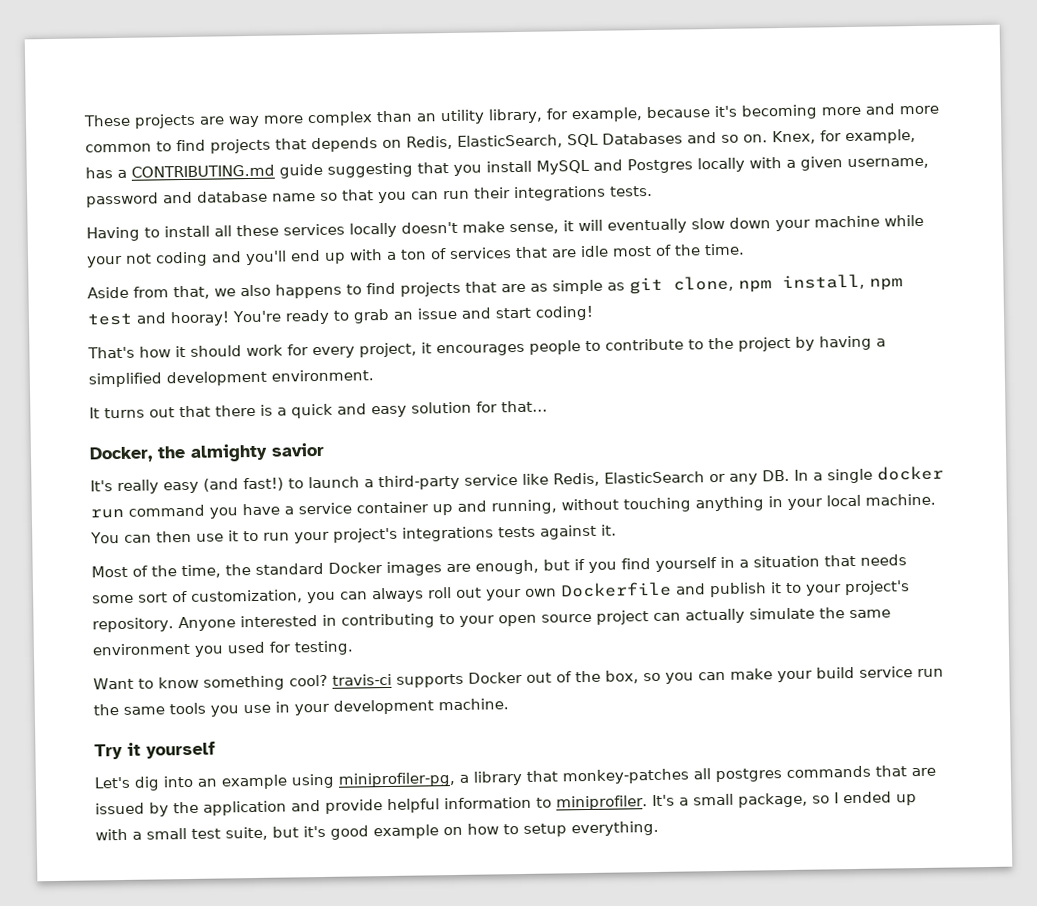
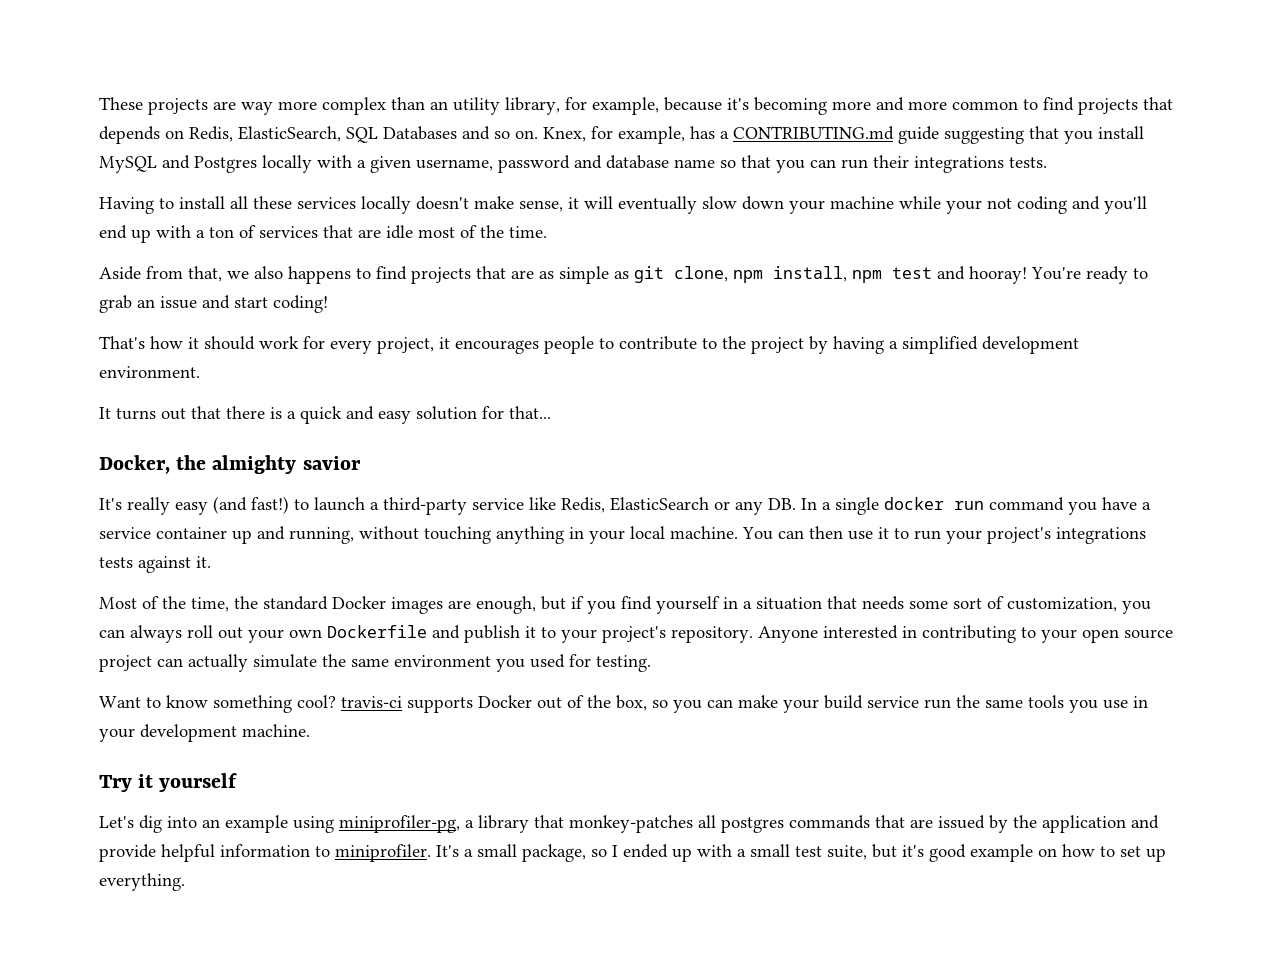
[523,823,567,837] setup -> [1120,846,1166,862] set up

